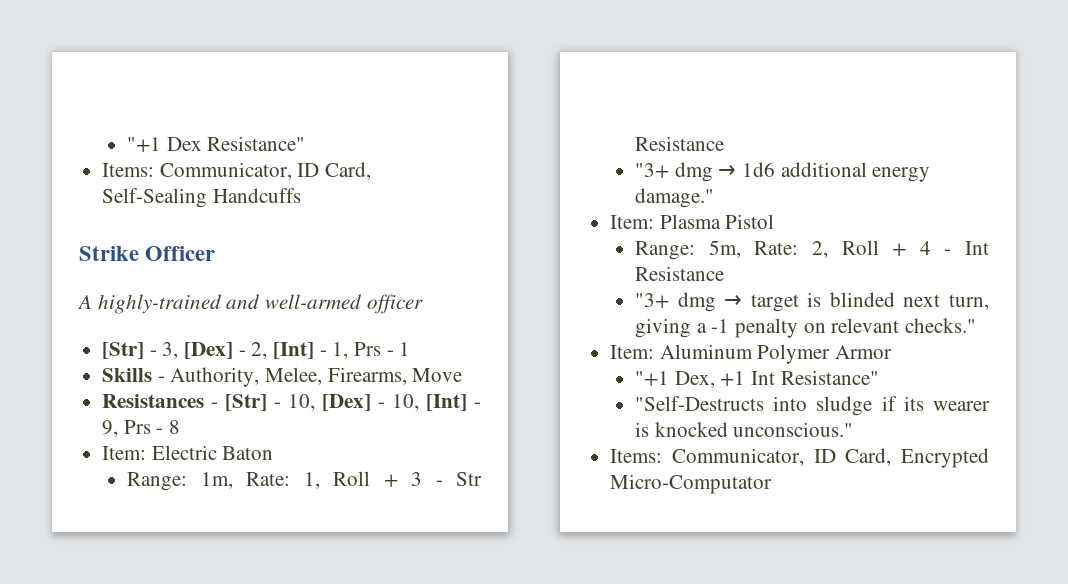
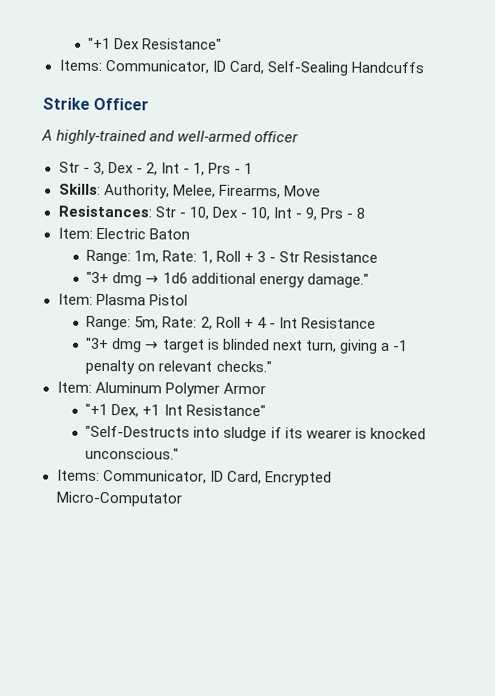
[102,342,145,359] [Str] -> [58,161,80,173] Str
[184,342,234,359] [Dex] -> [107,162,134,174] Dex
[273,342,315,359] [Int] -> [160,162,180,174] Int
[102,368,165,382] Skills - -> [58,183,101,195] Skills:
[102,394,468,411] Resistances - [Str] - 10, [Dex] - 10, [Int] -> [57,205,292,221] Resistances: Str - 10, Dex - 10, Int

